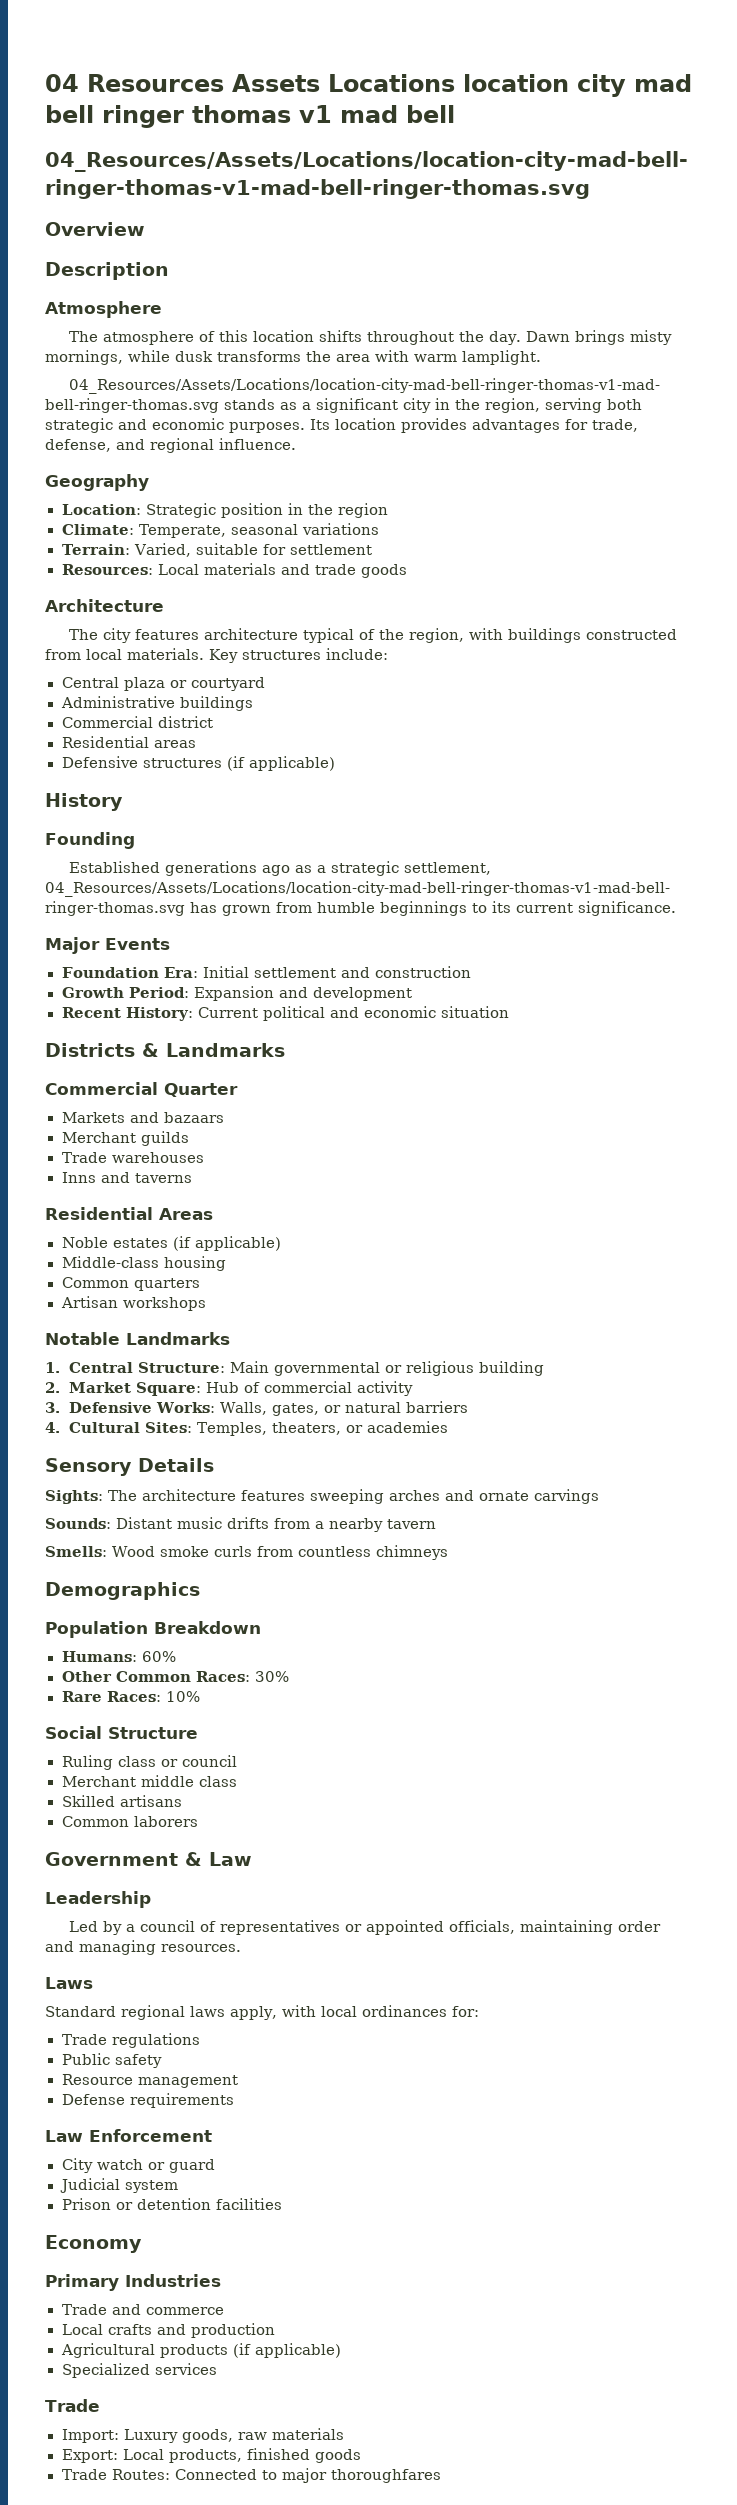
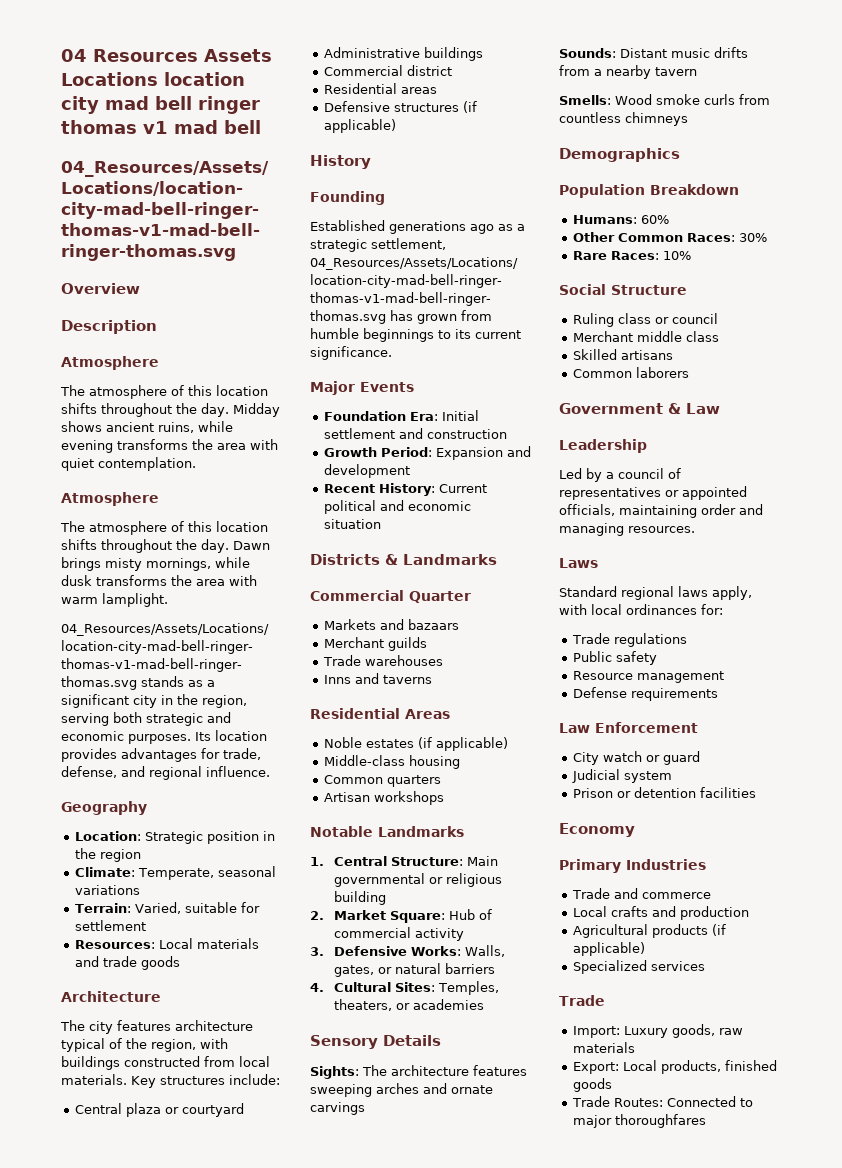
(162, 309) none -> [60,385,268,399] [61,403,280,417] [61,421,233,433] [61,439,278,453] [61,457,196,471] [61,492,159,506] // The atmosphere of this location shifts throughout the day. Midday shows ancient ruins, while evening transforms the area with quiet contemplation. // Atmosphere

